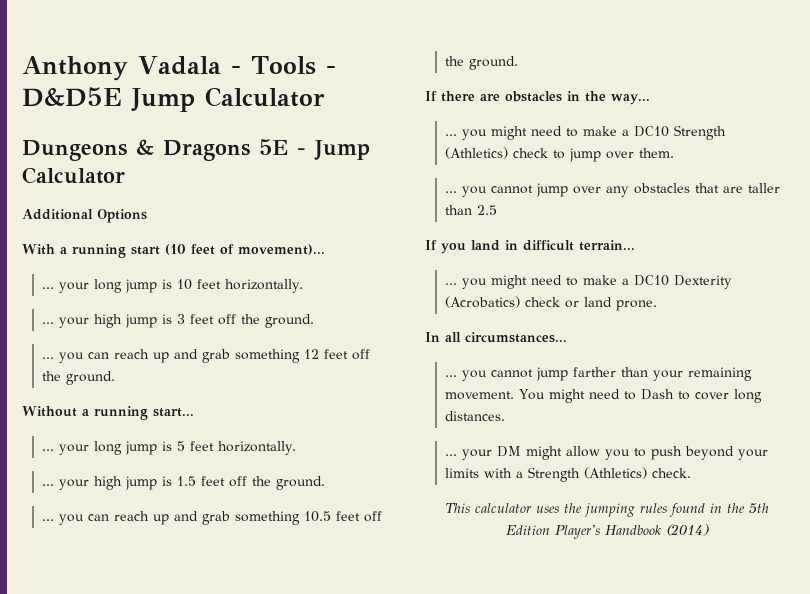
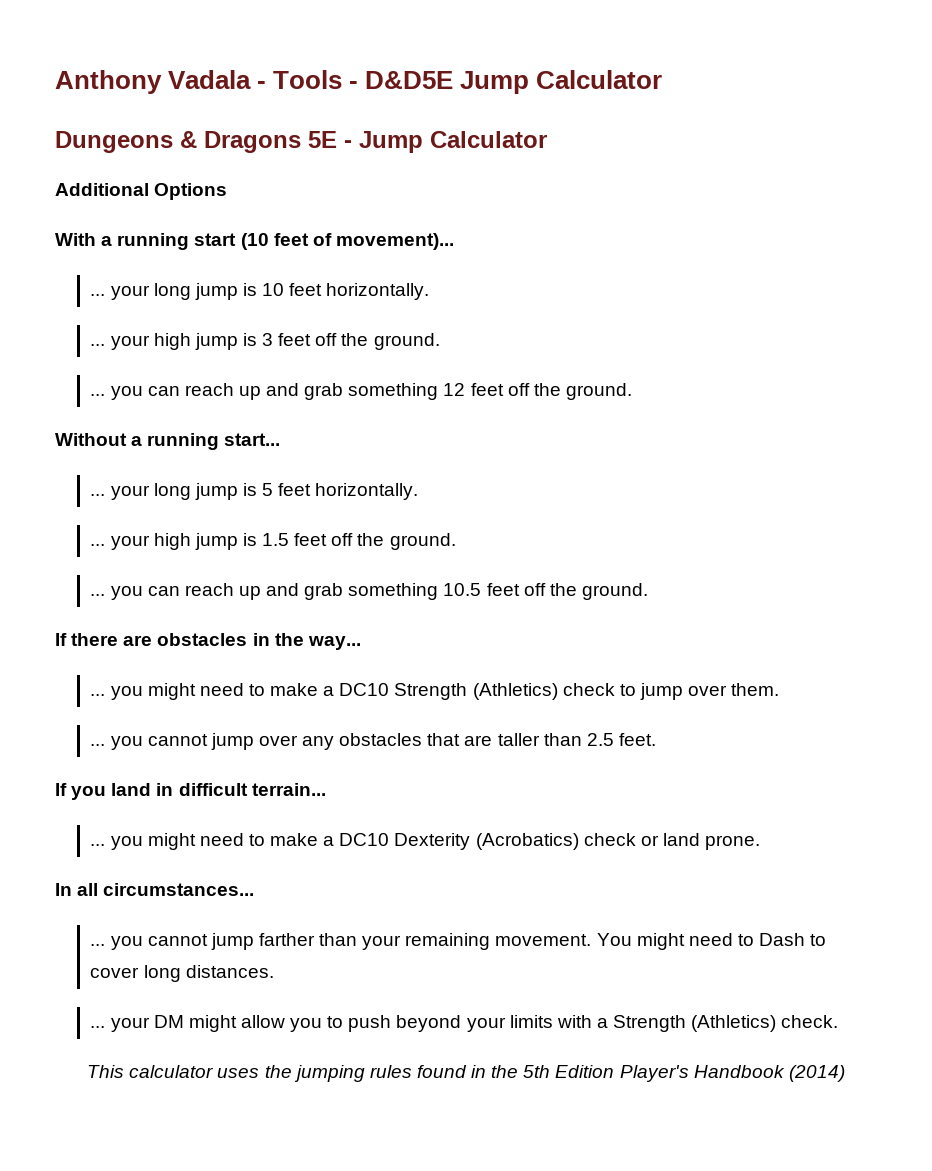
(497, 210) none -> [618,733,656,746] feet.

